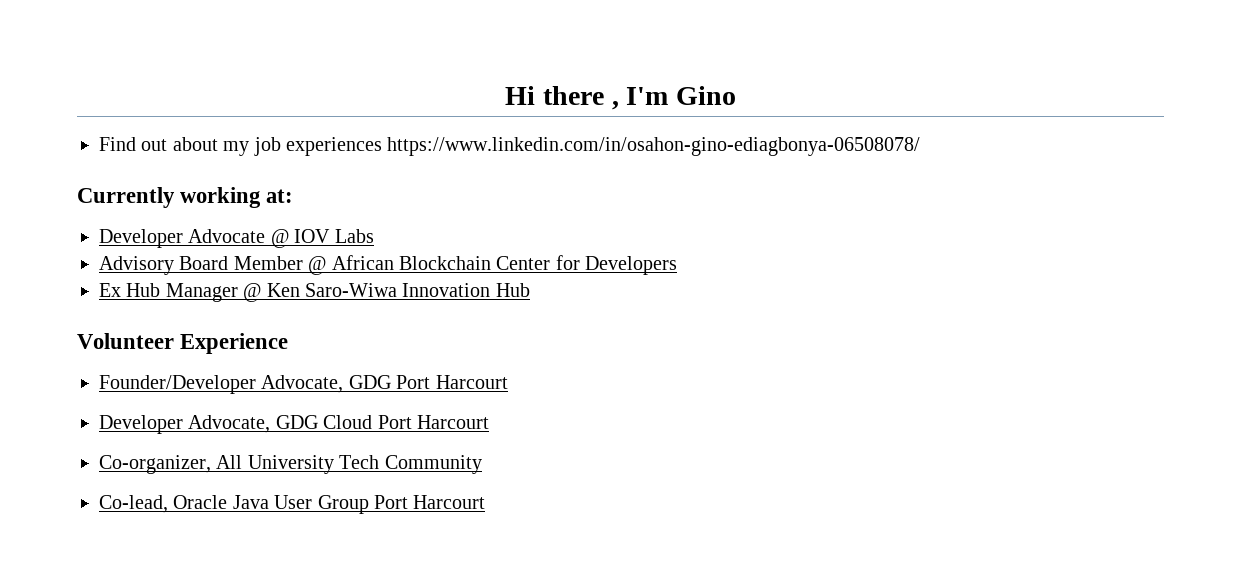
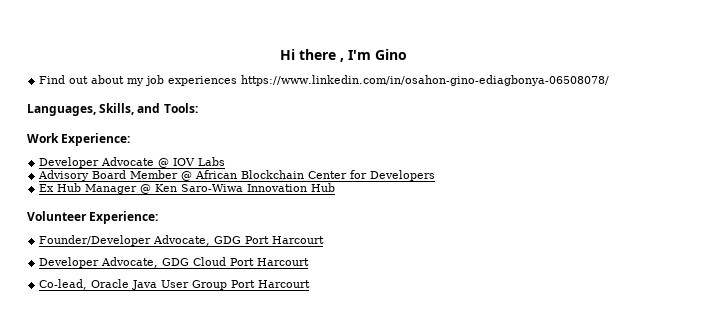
[77,187,294,208] Currently working at: -> [27,103,198,116] [27,133,131,146] Languages, Skills, and Tools: // Work Experience:
[180,333,289,354] Experience -> [89,211,159,224] Experience:
[99,455,482,474] // Co-organizer, All University Tech Community -> (310, 262) none

